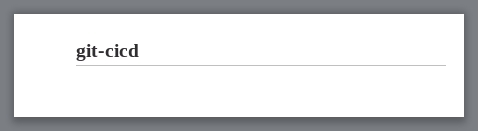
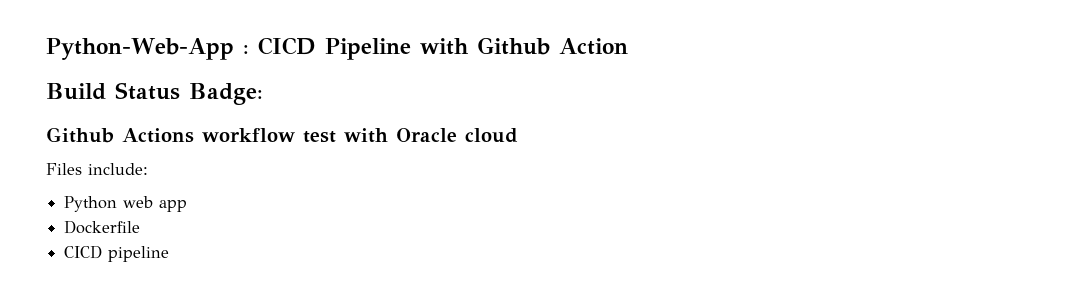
[76,44,139,61] git-cicd -> [46,37,628,60] [46,82,263,105] [46,127,518,143] [46,163,148,175] [64,196,188,212] [64,220,141,234] [64,245,170,262] Python-Web-App : CICD Pipeline with Github Action // Build Status Badge: // Github Actions workflow test with Oracle cloud // Files include: // Python web app // Dockerfile // CICD pipeline

